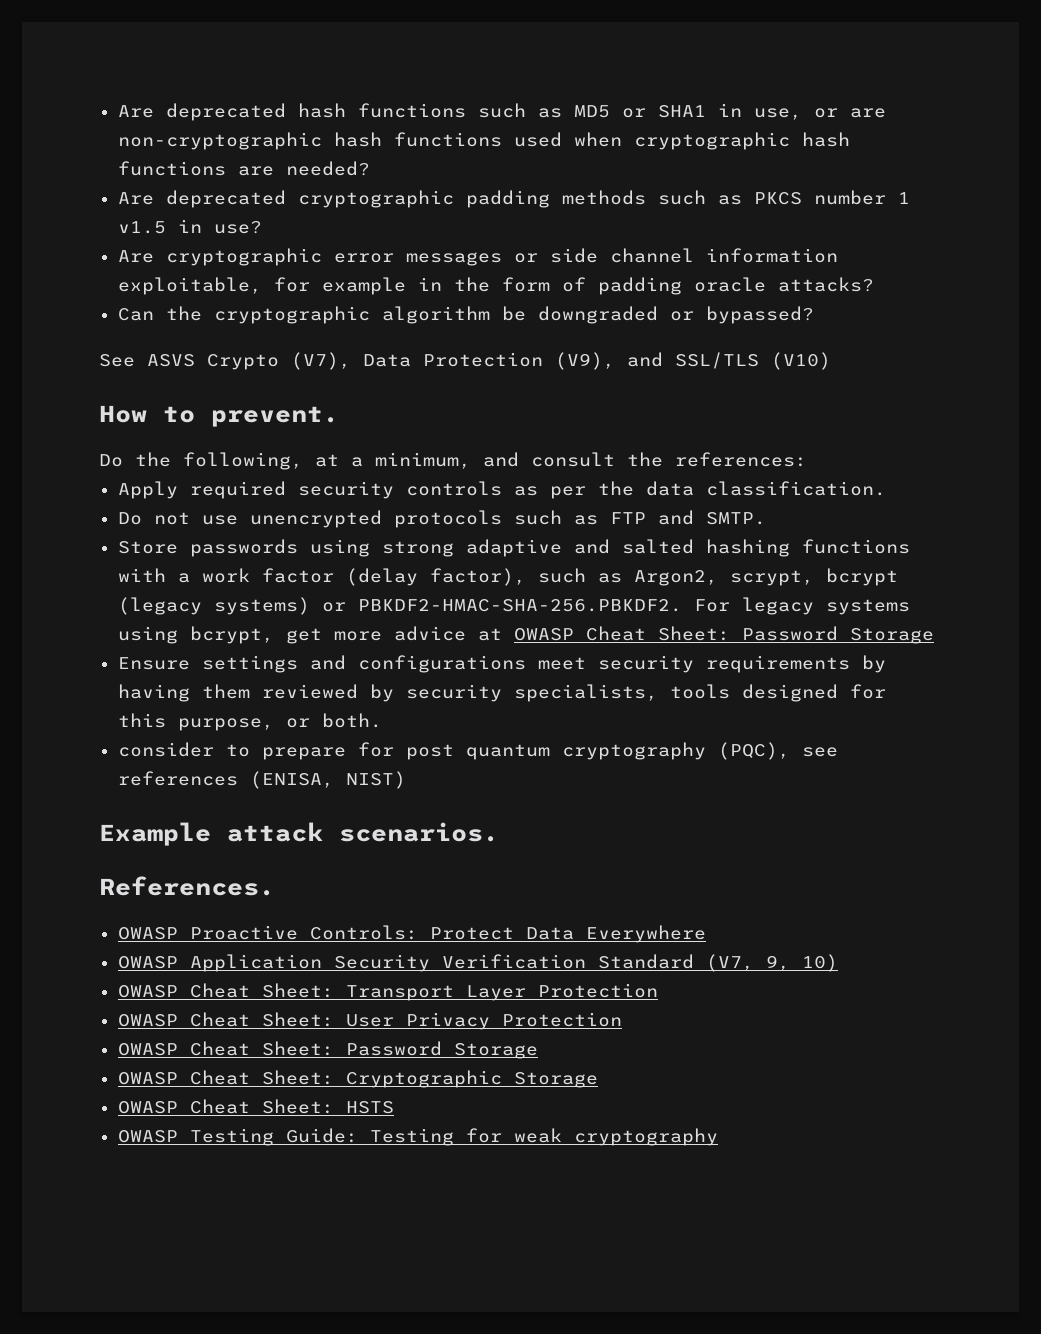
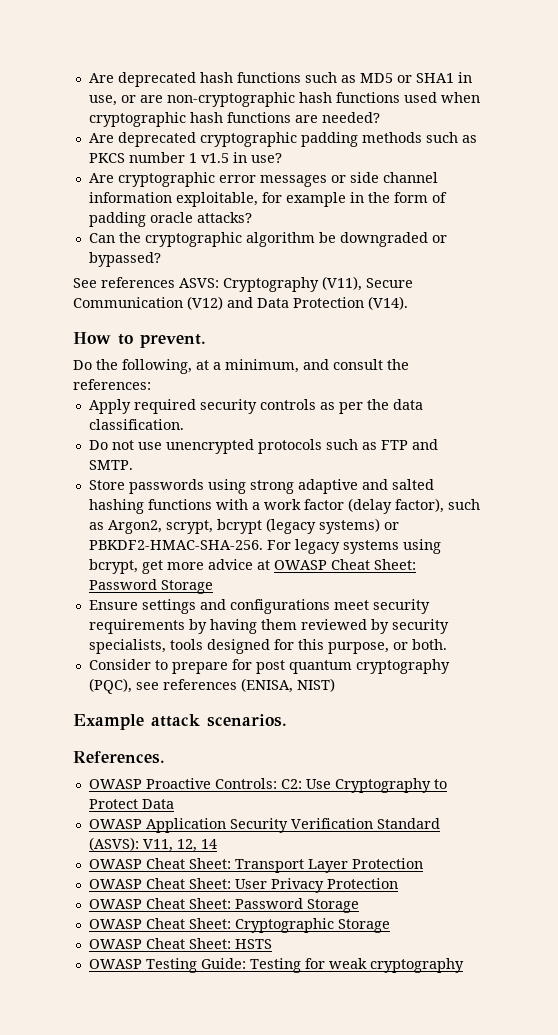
[147,352,831,370] ASVS Crypto (V7), Data Protection (V9), and SSL/TLS (V10) -> [101,276,413,292] [73,296,408,310] references ASVS: Cryptography (V11), Secure Communication (V12) and Data Protection (V14).
[357,599,682,612] PBKDF2-HMAC-SHA-256.PBKDF2. -> [88,540,263,550] PBKDF2-HMAC-SHA-256.
[117,742,214,757] consider -> [88,659,151,670] Consider
(418, 932) none -> [280,778,447,793] C2: Use Cryptography to
[585,925,706,943] Everywhere -> (174, 804) none
[705,954,838,972] (V7, 9, 10) -> [88,837,217,852] (ASVS): V11, 12, 14

